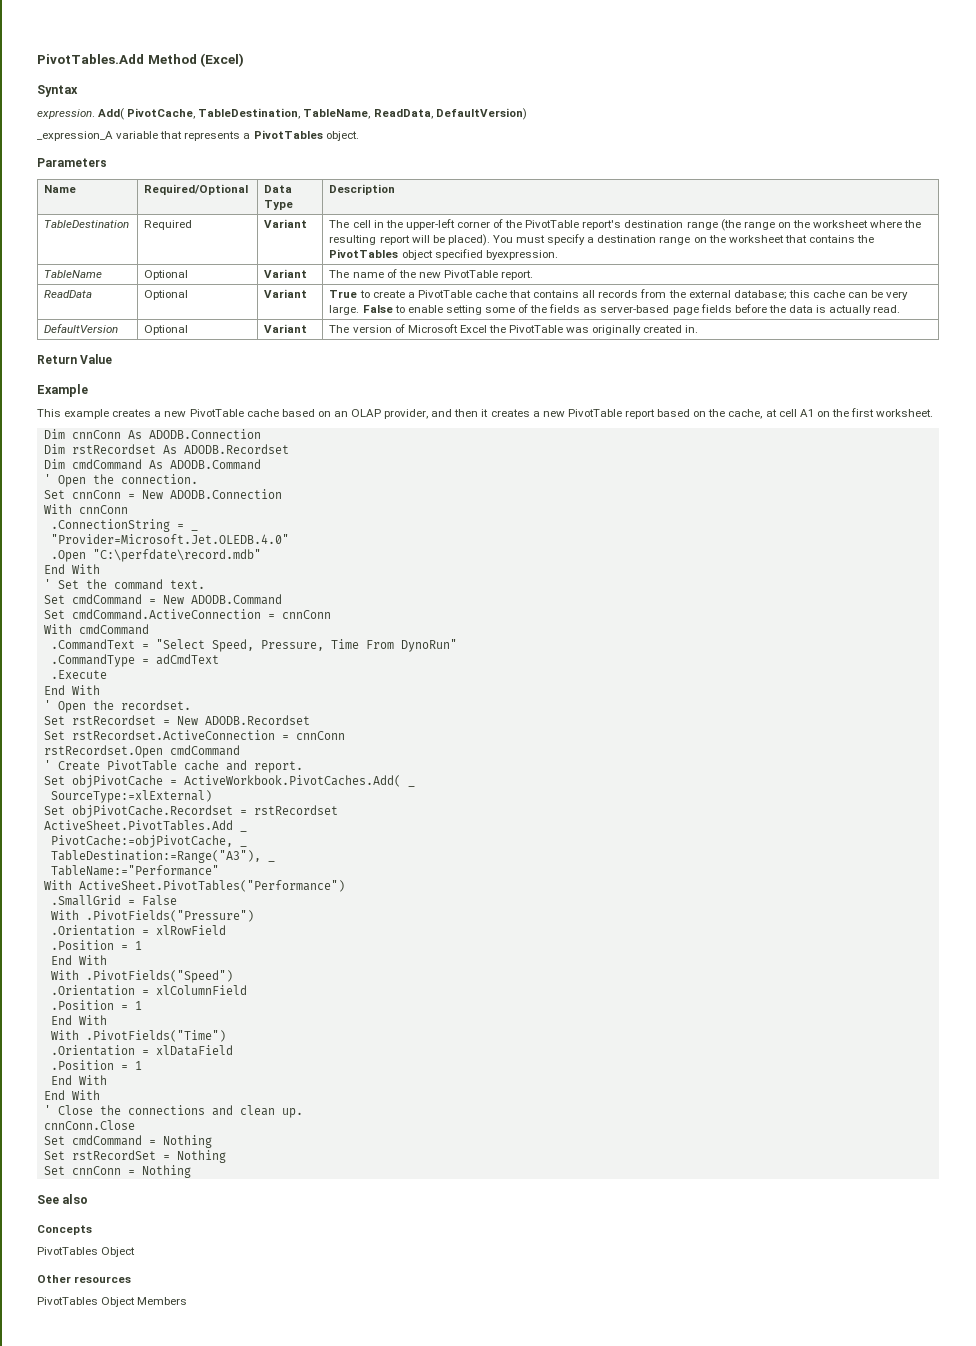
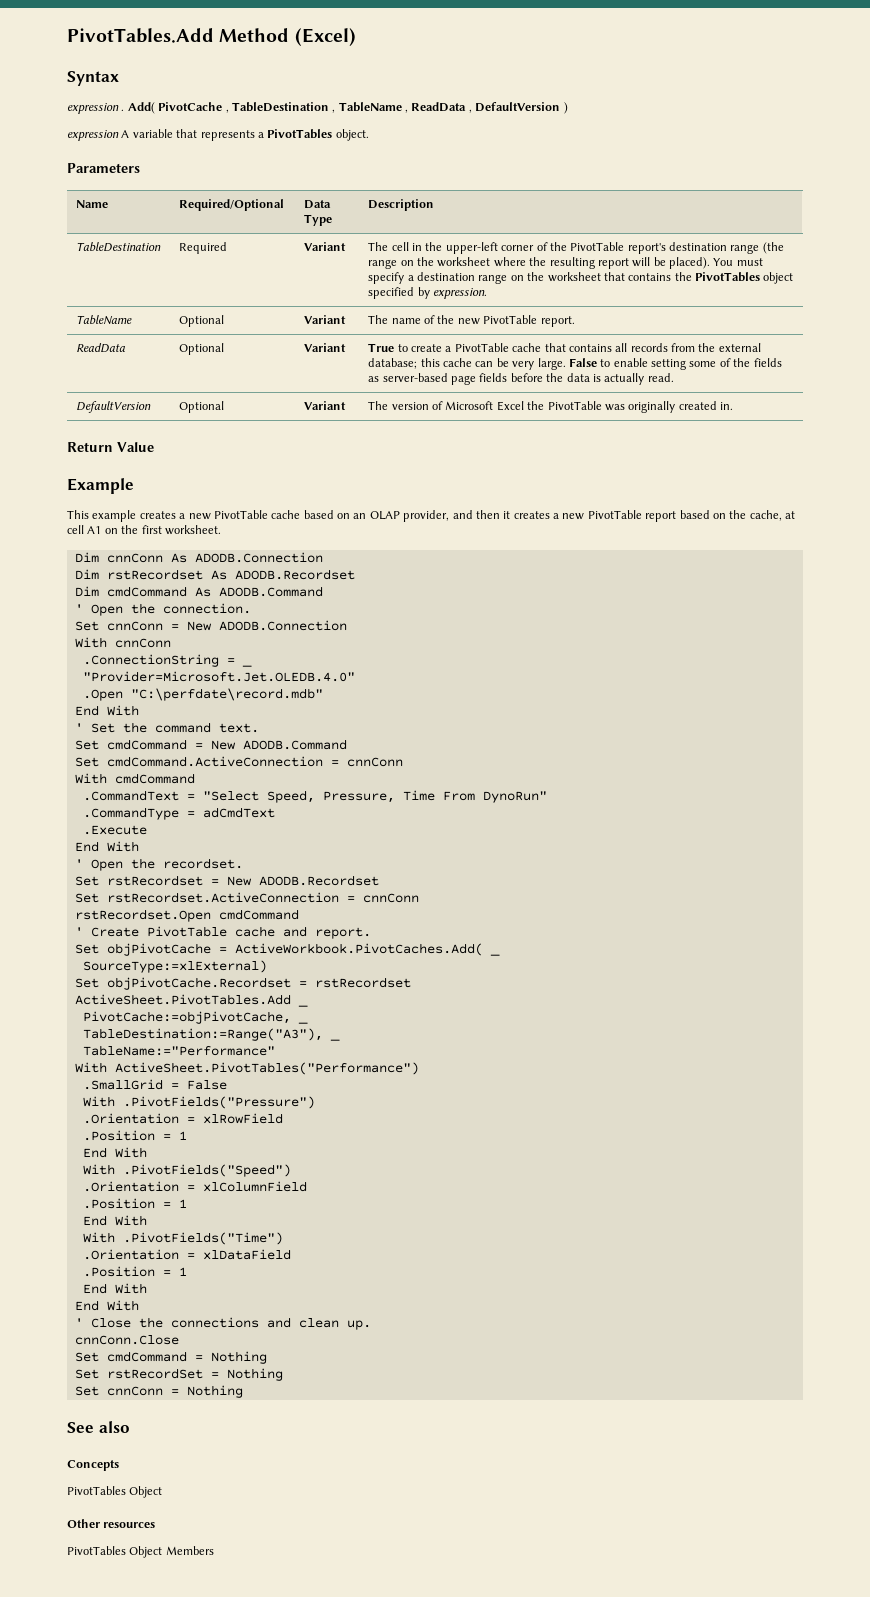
[37,108,527,120] [37,131,113,141] expression. Add( PivotCache, TableDestination, TableName, ReadData, DefaultVersion) // _expression_A -> [67,102,568,114] [67,130,130,141] expression . Add( PivotCache , TableDestination , TableName , ReadData , DefaultVersion ) // expression A
[485,250,558,260] byexpression. -> [417,287,488,299] by expression.

